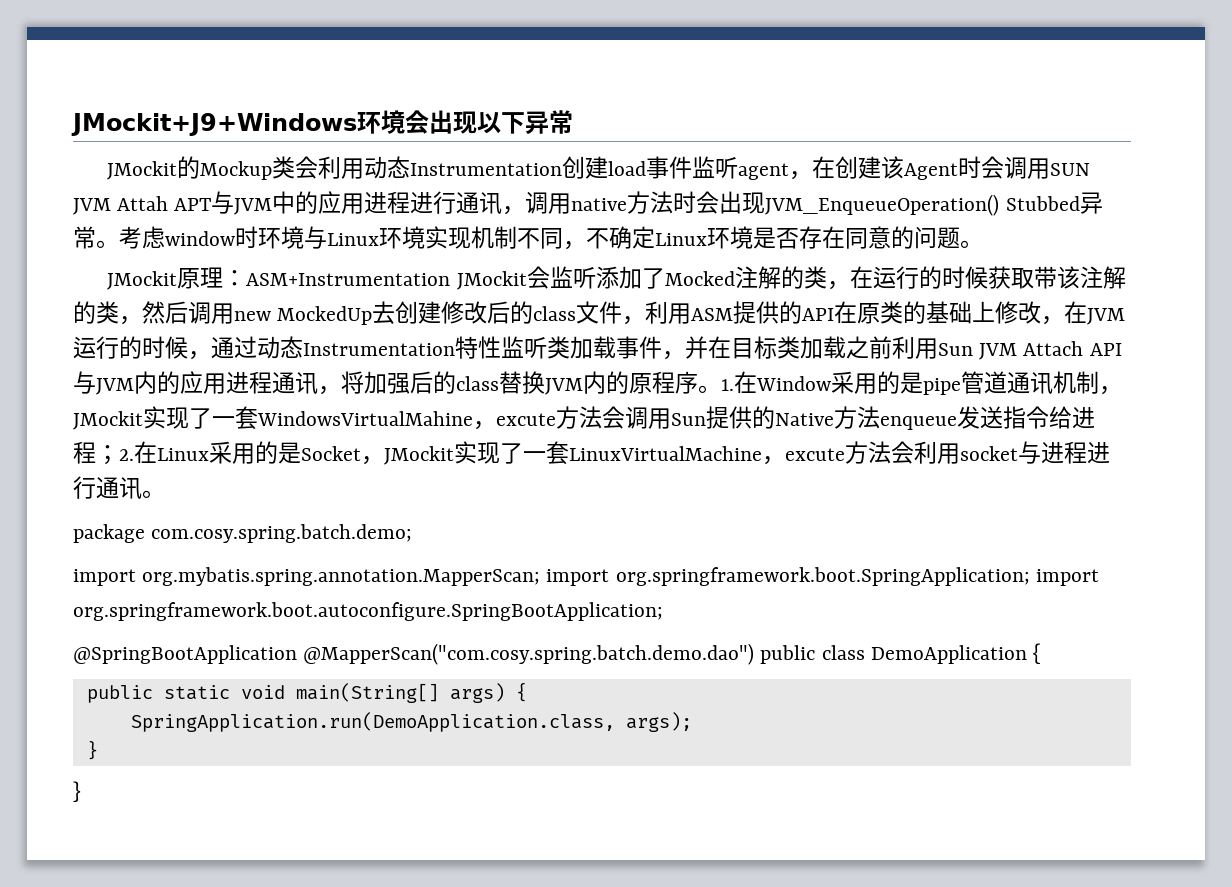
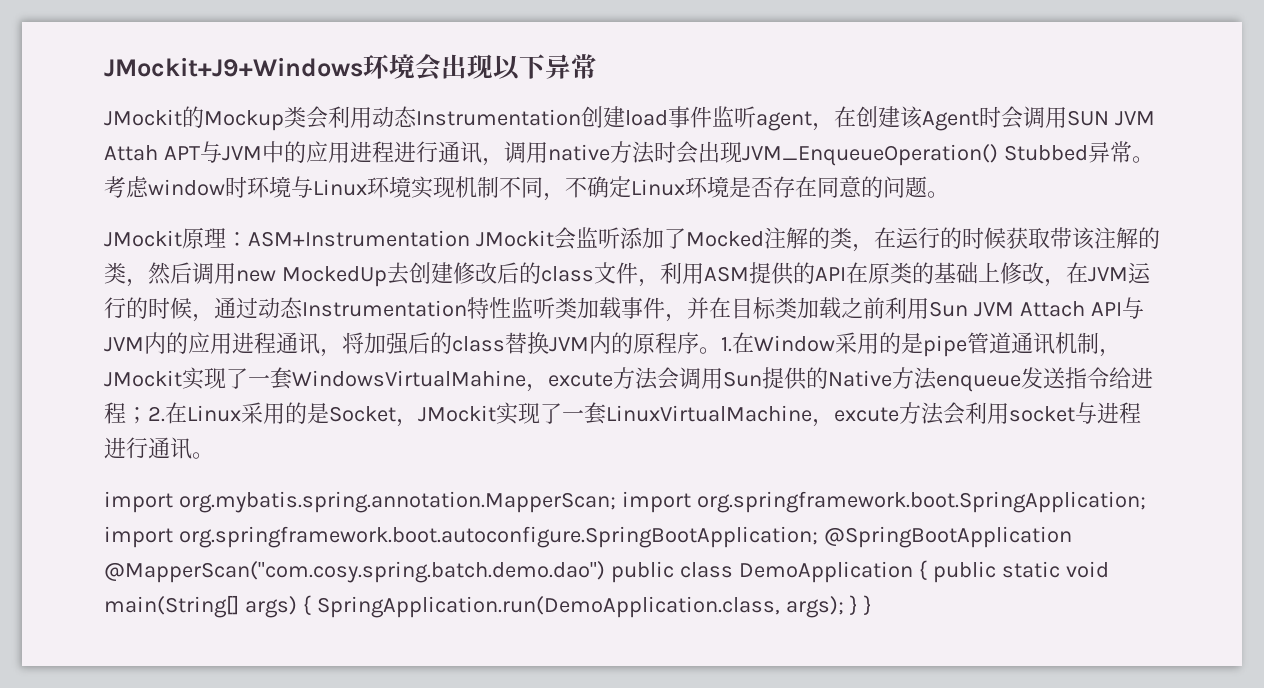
[73,524,413,543] // package com.cosy.spring.batch.demo; -> (214, 455) none
(663, 611) // -> (818, 537) none
(1042, 653) // -> (927, 570) none
(527, 692) // -> (311, 605) none
[86,740,98,760] // } // -> [849,595,858,616] }

